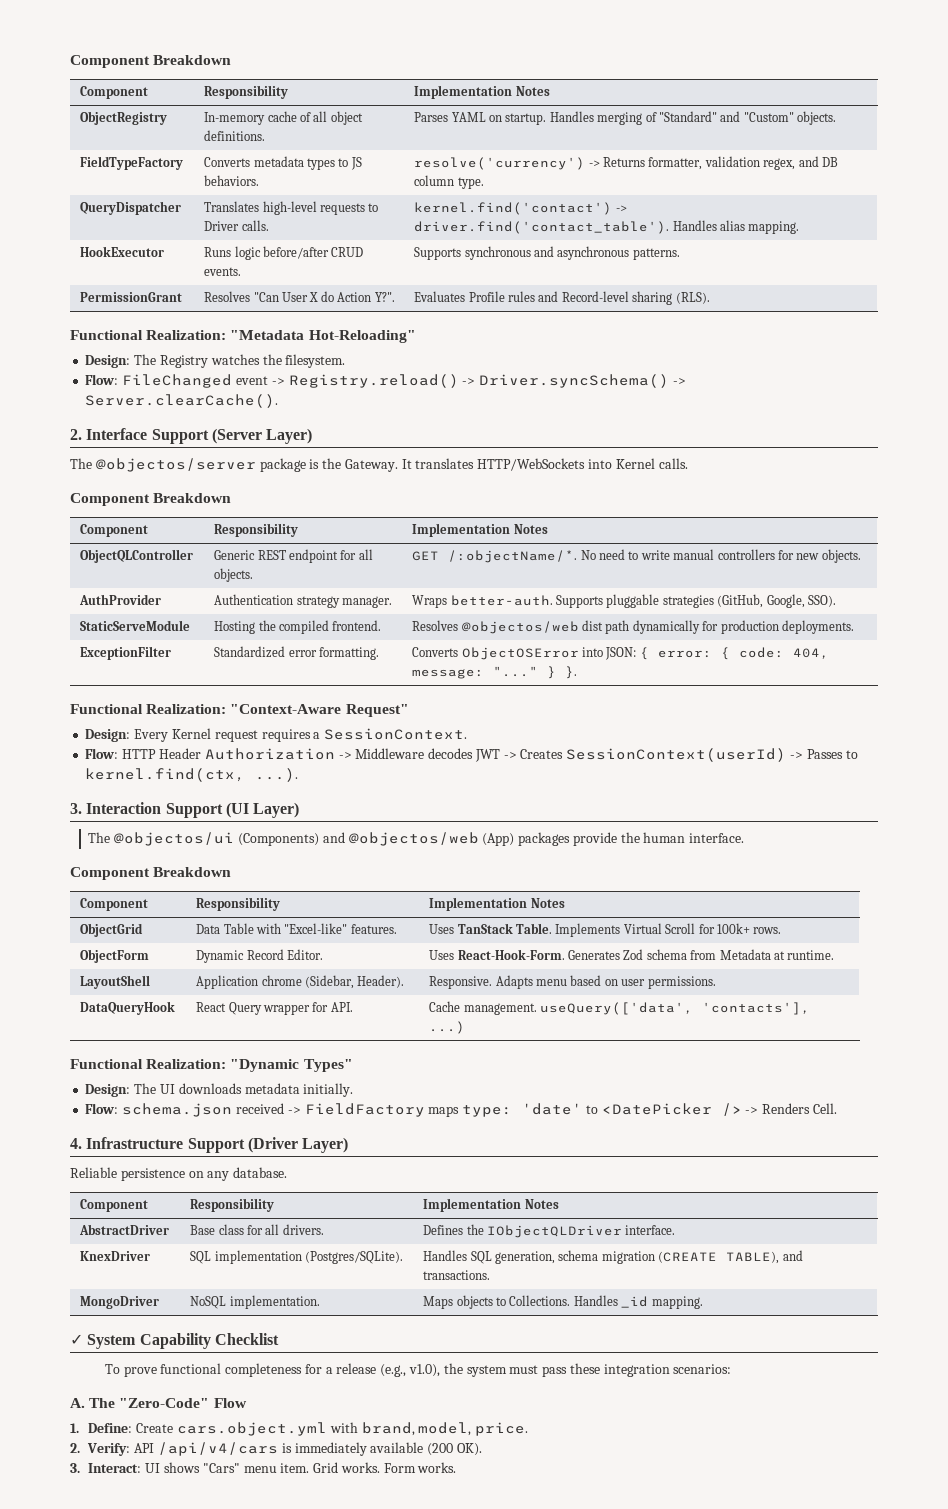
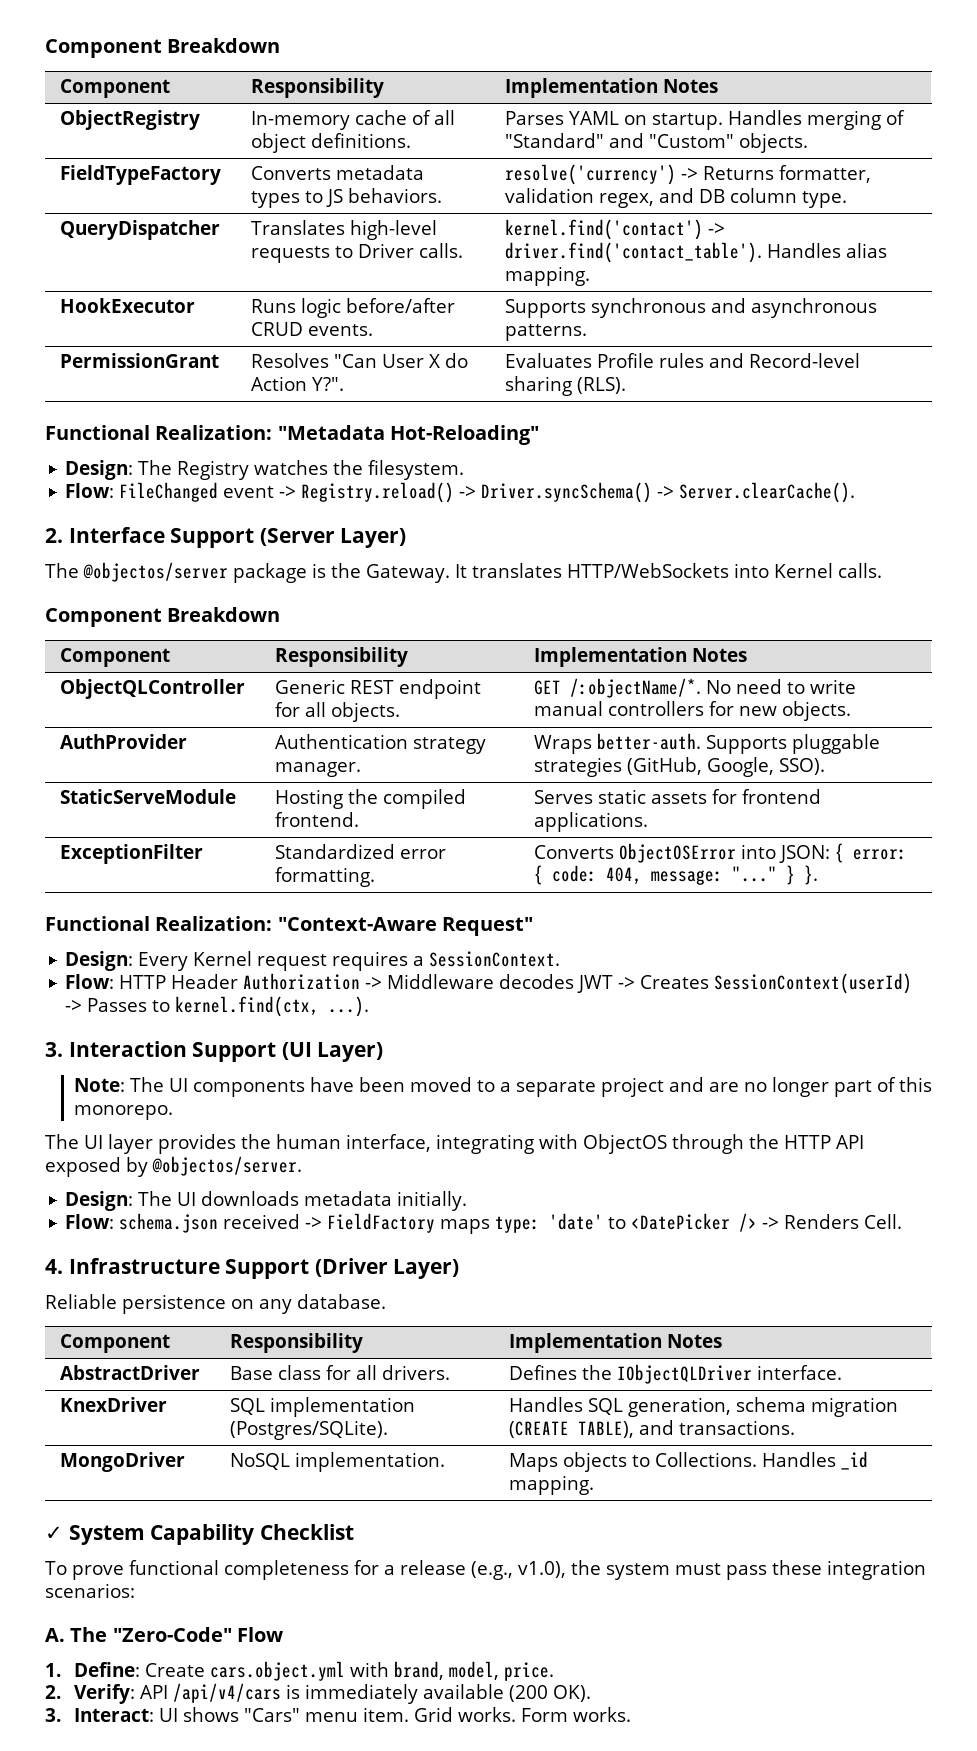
[412,620,854,634] Resolves @objectos/web dist path dynamically for production deployments. -> [533,789,821,804] [533,812,648,832] Serves static assets for frontend applications.
[88,832,745,846] [70,867,232,880] [80,898,149,911] [196,897,281,911] [429,897,565,911] [80,923,144,937] [196,923,397,934] [429,923,782,937] [80,949,150,963] [196,949,324,963] [429,949,835,960] [80,975,151,989] [196,975,405,989] [429,975,716,989] [80,1001,176,1015] [196,1002,353,1015] [429,1001,811,1015] [429,1021,466,1034] [70,1059,353,1072] The @objectos/ui (Components) and @objectos/web (App) packages provide the human interface. // Component Breakdown // Component | Responsibility | Implementation Notes // ObjectGrid | Data Table with "Excel-like" features. | Uses TanStack Table. Implements Virtual Scroll for 100k+ rows. // ObjectForm | Dynamic Record Editor. | Uses React-Hook-Form. Generates Zod schema from Metadata at runtime. // LayoutShell | Application chrome (Sidebar, Header). | Responsive. Adapts menu based on user permissions. // DataQueryHook | React Query wrapper for API. | Cache management. useQuery(['data', 'contacts'], ...) // Functional Realization: "Dynamic Types" -> [73,1077,932,1097] [73,1105,173,1120] [45,1134,864,1154] [45,1156,302,1177] Note: The UI components have been moved to a separate project and are no longer part of this monorepo. // The UI layer provides the human interface, integrating with ObjectOS through the HTTP API exposed by @objectos/server.

